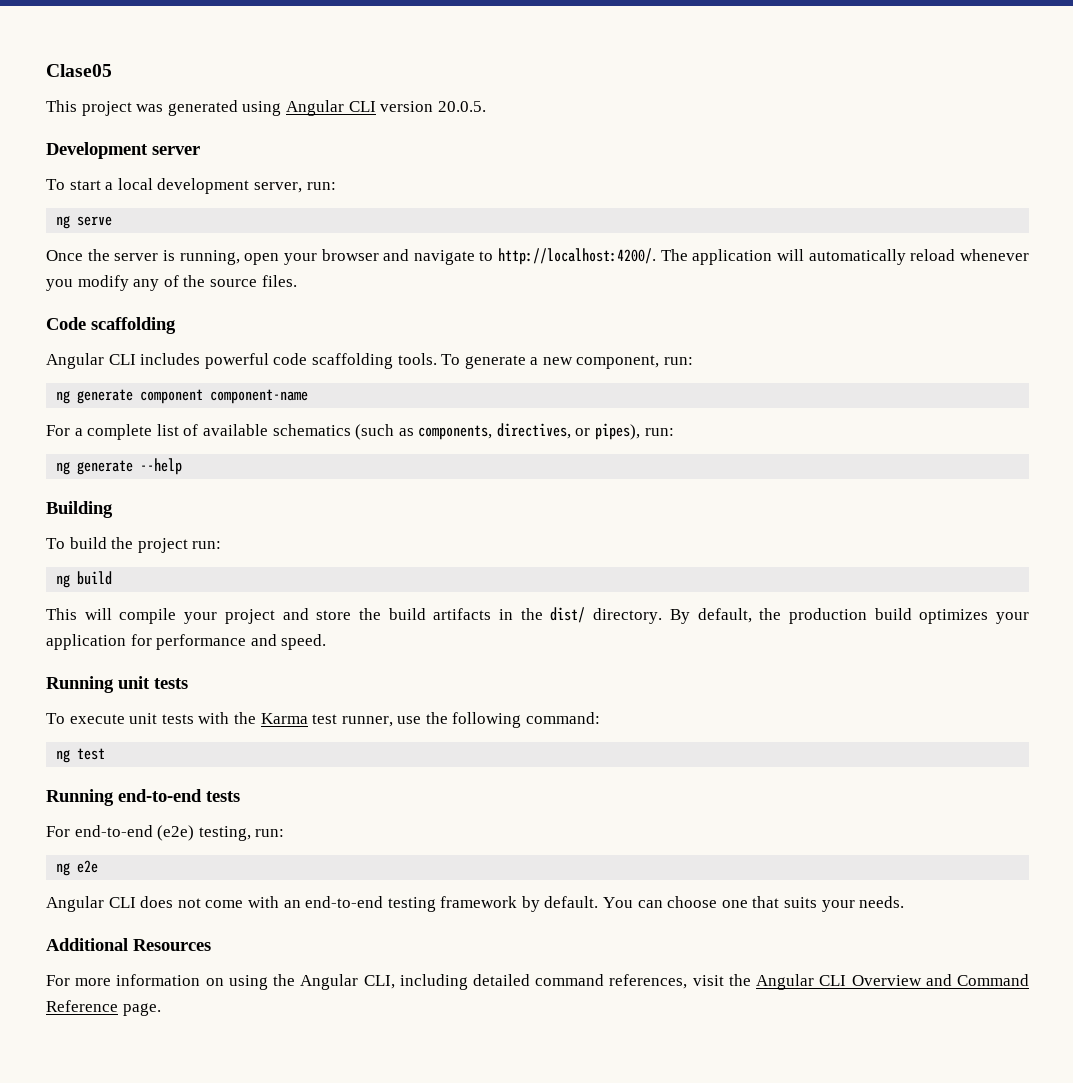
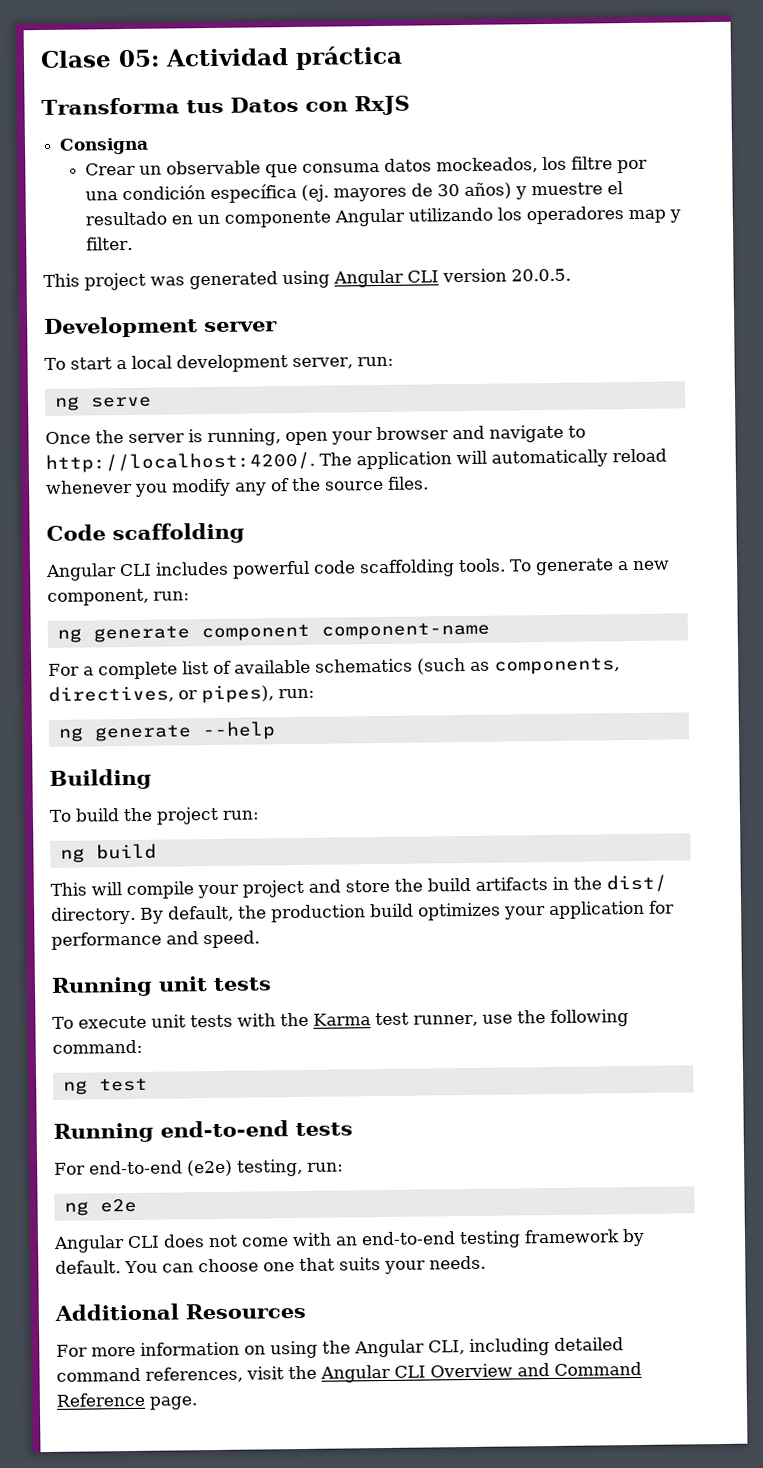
[46,64,112,77] Clase05 -> [40,45,403,70] [41,95,410,116] [59,137,150,155] [85,156,649,178] [85,181,624,203] [85,206,682,228] [86,236,134,251] Clase 05: Actividad práctica // Transforma tus Datos con RxJS // Consigna // Crear un observable que consuma datos mockeados, los filtre por una condición específica (ej. mayores de 30 años) y muestre el resultado en un componente Angular utilizando los operadores map y filter.

